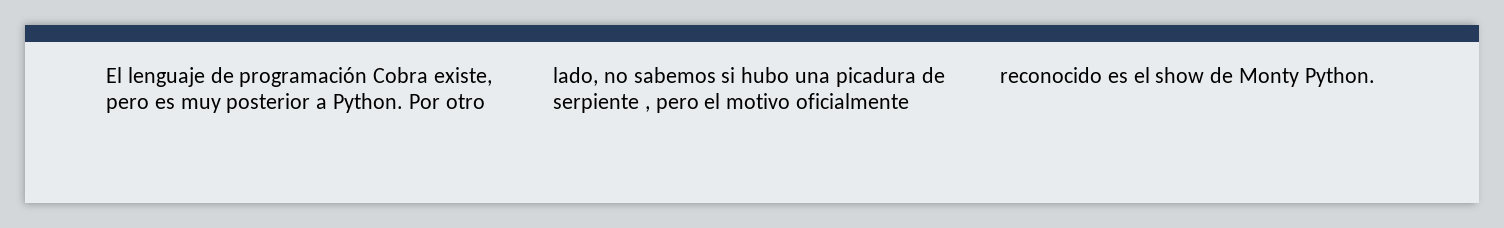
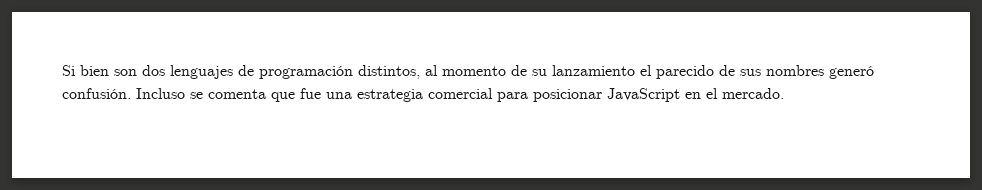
[106,67,493,87] [106,93,485,113] [553,67,945,87] [553,93,910,113] [1000,67,1375,87] El lenguaje de programación Cobra existe, pero es muy posterior a Python. Por otro lado, no sabemos si hubo una picadura de serpiente , pero el motivo oficialmente reconocido es el show de Monty Python. -> [62,65,874,79] [62,88,784,102] Si bien son dos lenguajes de programación distintos, al momento de su lanzamiento el parecido de sus nombres generó confusión. Incluso se comenta que fue una estrategia comercial para posicionar JavaScript en el mercado.

